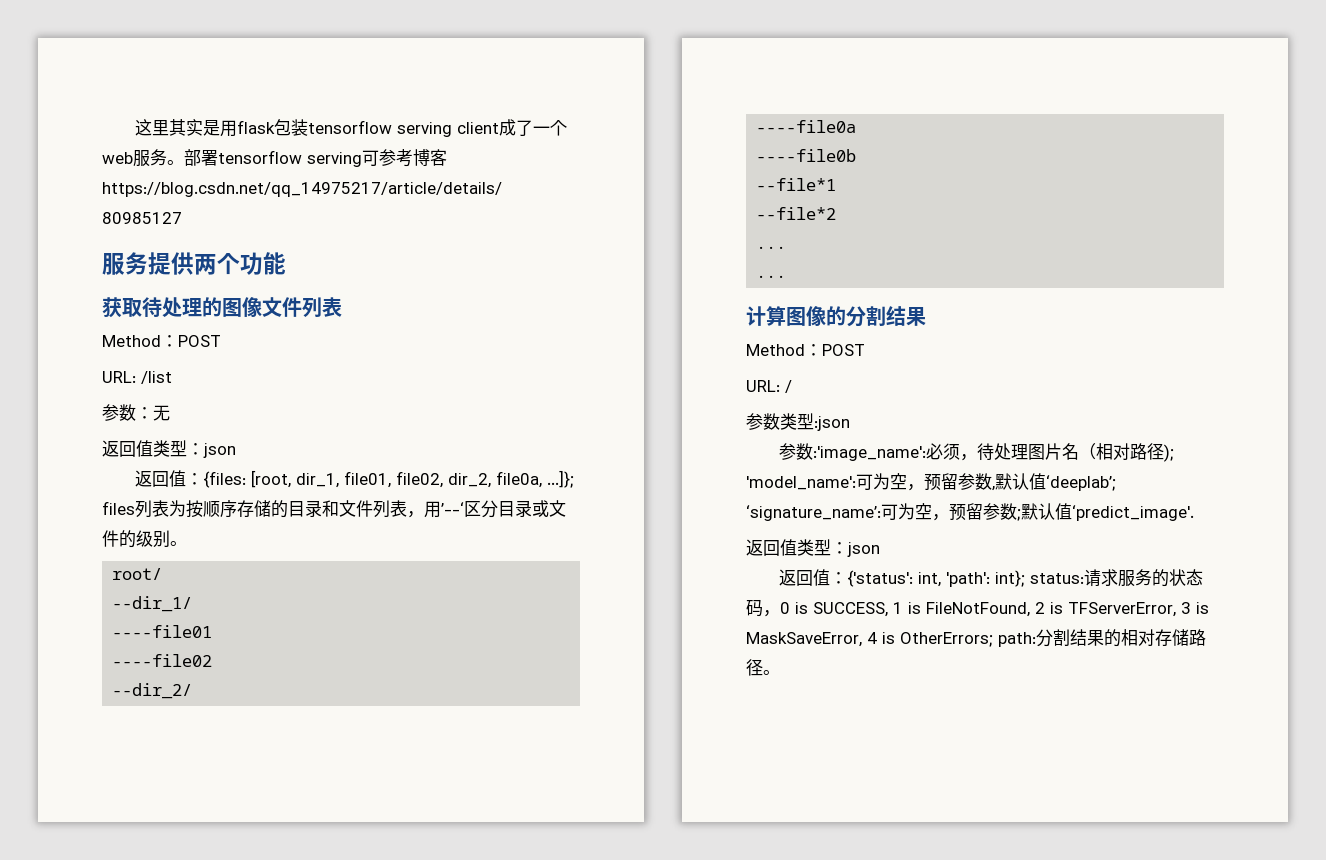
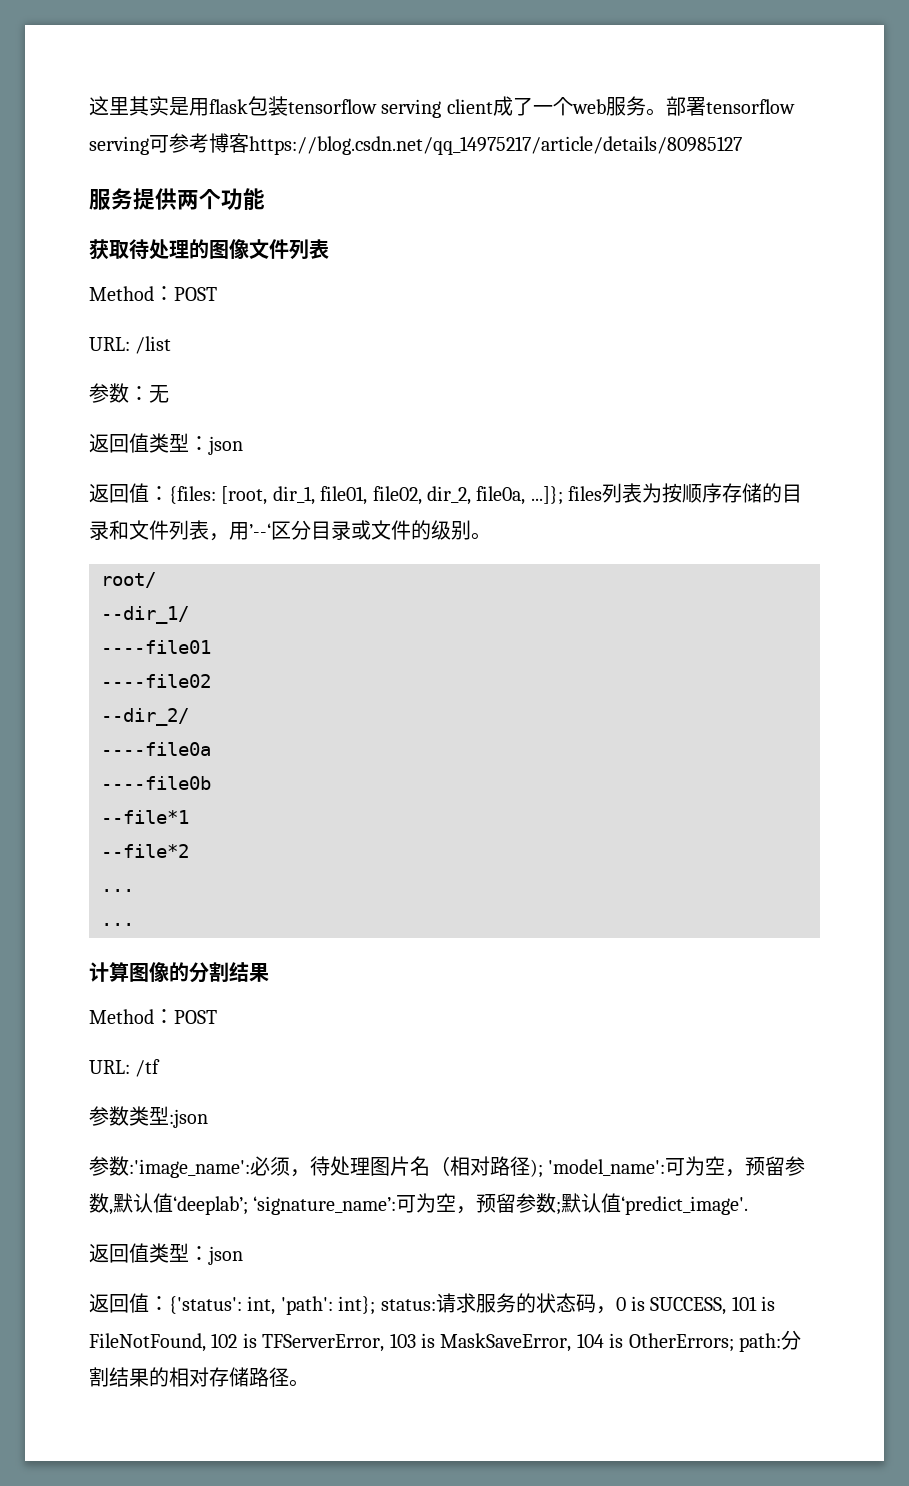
[785,380,792,393] / -> [135,1059,161,1077] /tf
[893,602,903,614] 1 -> [731,1296,757,1311] 101
[1035,602,1045,614] 2 -> [211,1333,238,1348] 102
[1181,602,1191,614] 3 -> [389,1333,416,1348] 103
[867,632,877,644] 4 -> [576,1333,604,1348] 104

